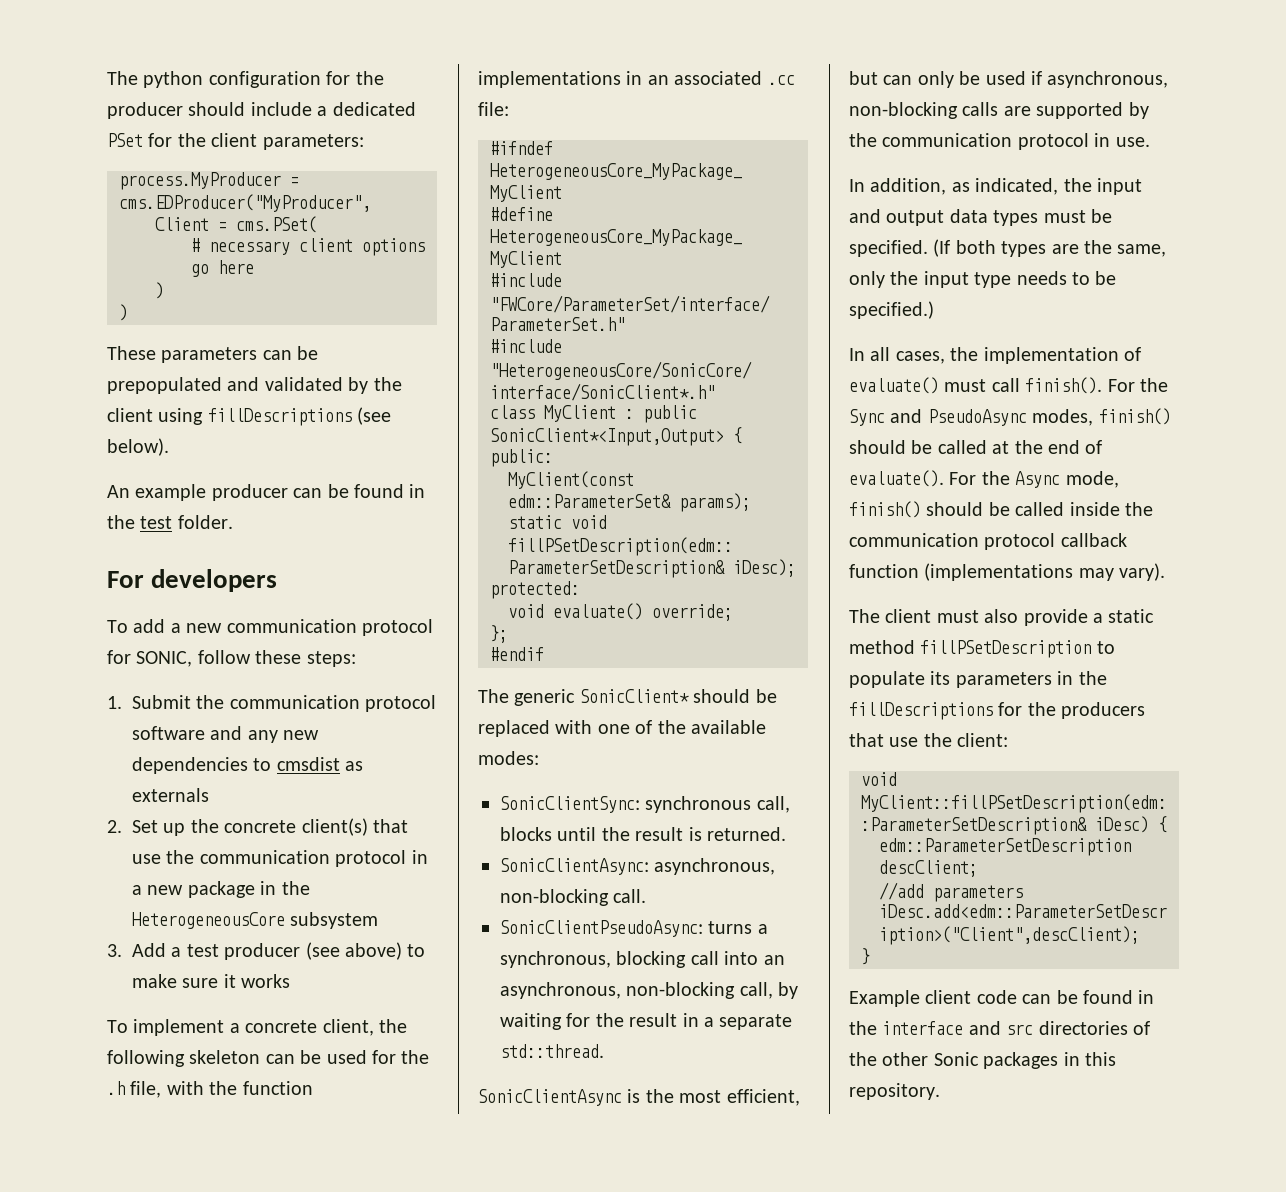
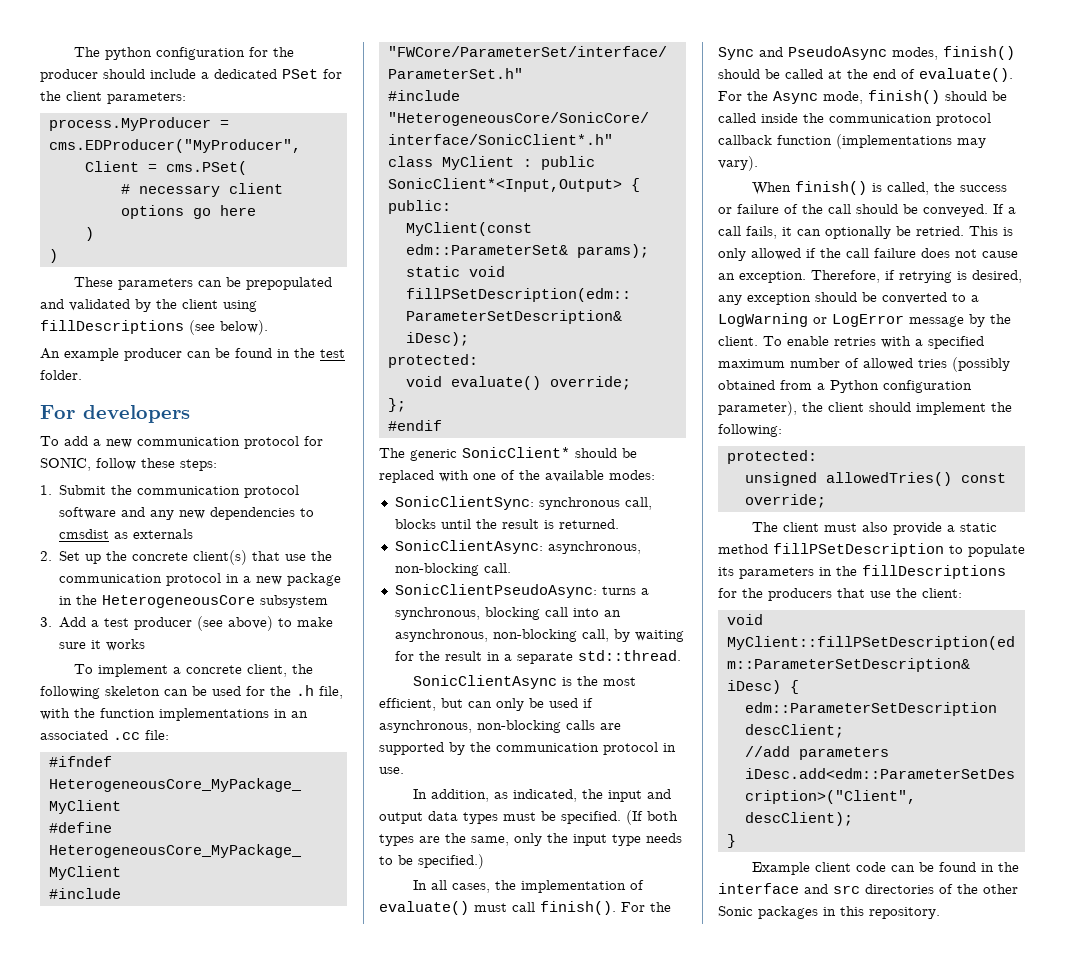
(1166, 572) none -> [751,181,1007,195] [718,204,1016,217] [718,226,1013,239] [718,248,1018,261] [718,270,1022,283] [718,292,979,305] [718,313,1011,327] [718,336,984,349] [718,357,1010,372] [718,380,972,393] [718,401,1012,416] [718,424,782,437] [726,450,817,464] [744,472,1006,486] [744,494,826,508] // When finish() is called, the success or failure of the call should be conveyed. If a call fails, it can optionally be retried. This is only allowed if the call failure does not cause an exception. Therefore, if retrying is desired, any exception should be converted to a LogWarning or LogError message by the client. To enable retries with a specified maximum number of allowed tries (possibly obtained from a Python configuration parameter), the client should implement the following: // protected: // unsigned allowedTries() const override;

